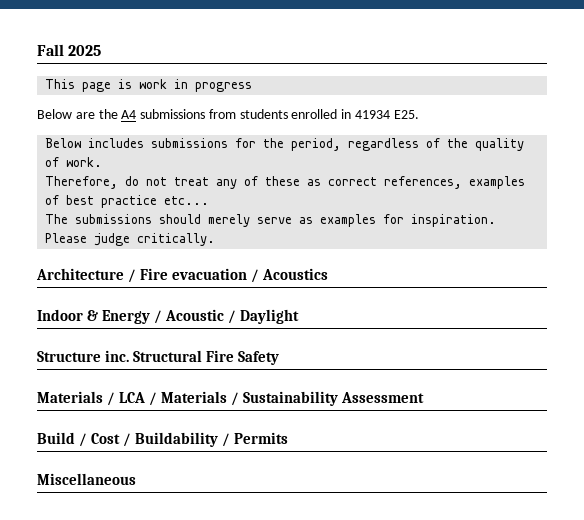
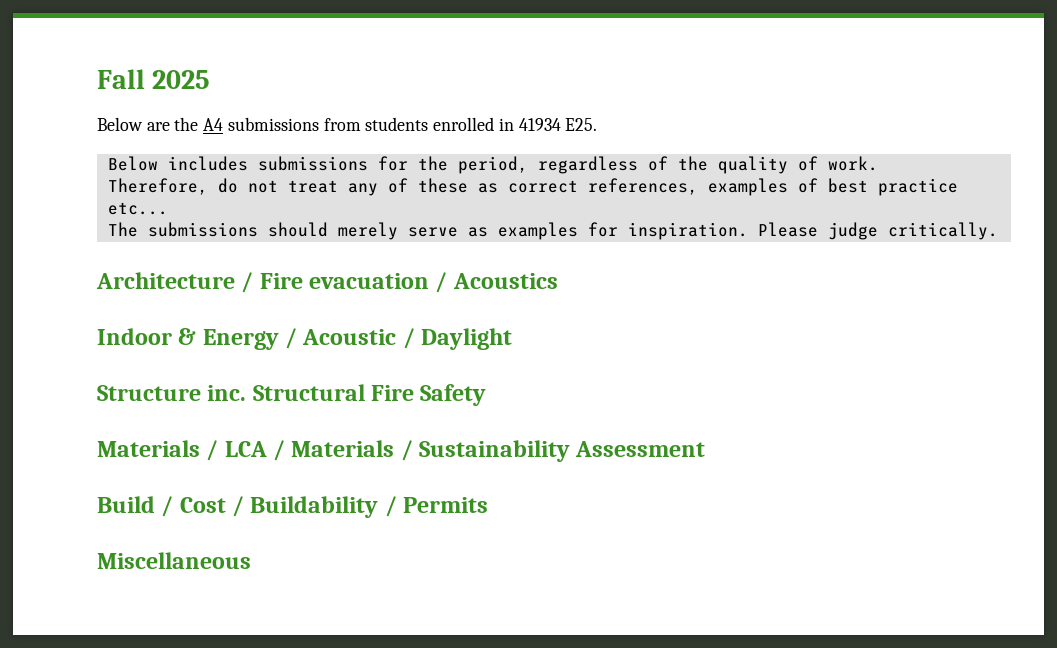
[45,79,253,92] // This page is work in progress -> (211, 79) none

